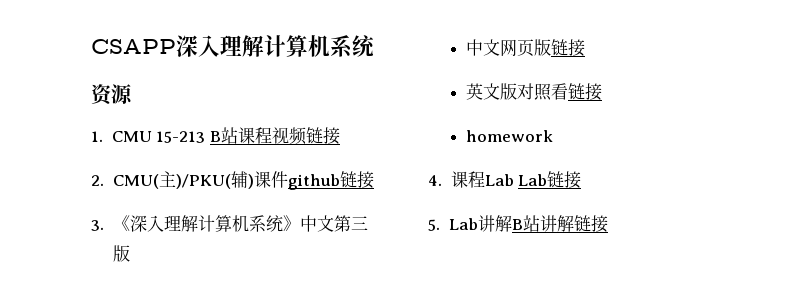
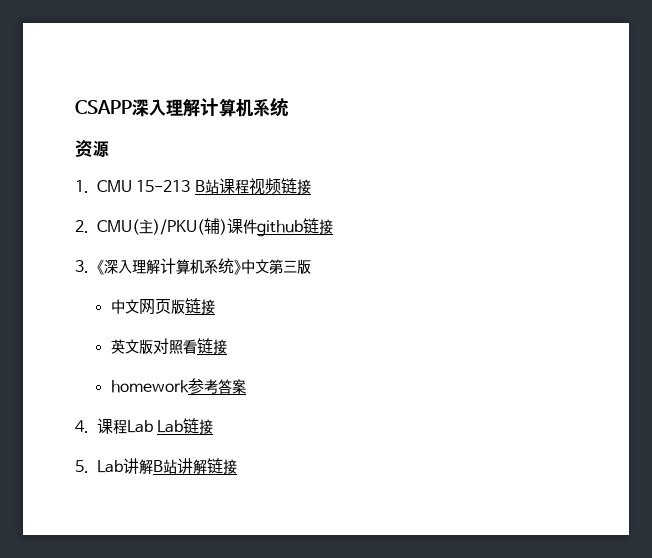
(554, 136) none -> [187,378,246,394] 参考答案

